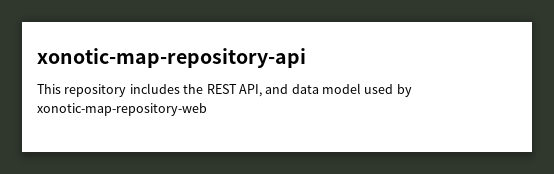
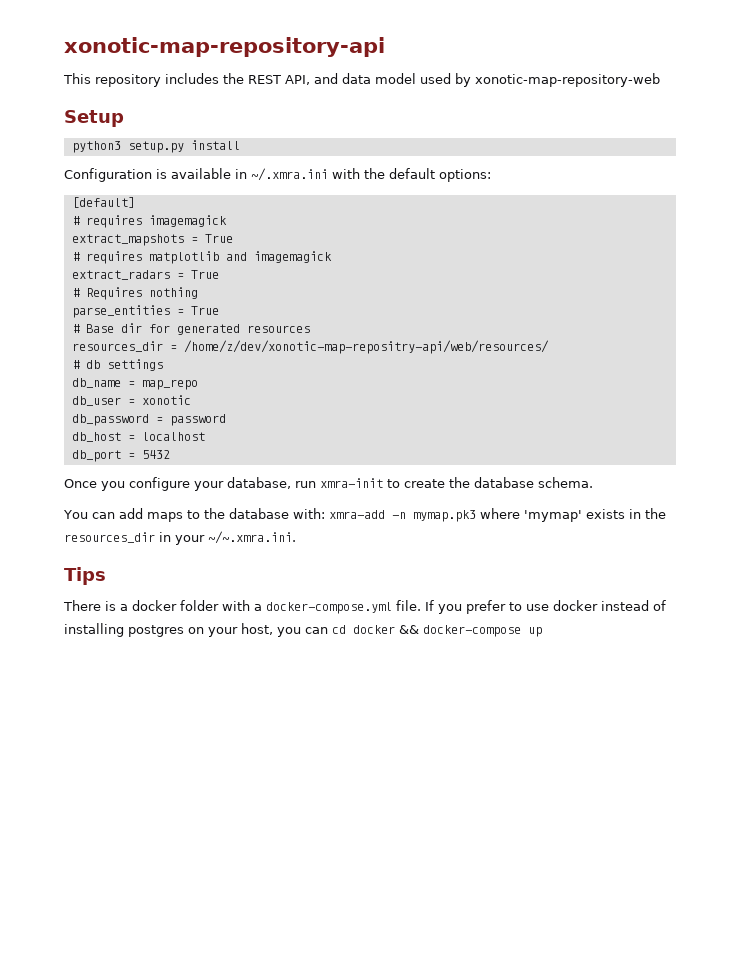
(207, 109) none -> [64,110,124,127] [71,140,240,153] [64,168,491,182] [71,197,135,208] [71,215,227,228] [71,234,233,246] [71,251,332,264] [71,270,219,280] [71,287,198,300] [71,305,219,318] [71,323,310,335] [71,340,549,354] [71,359,163,371] [71,378,198,390] [71,395,191,406] [71,414,226,426] [71,432,205,442] [71,450,170,462] [64,477,593,491] [63,508,666,522] [64,531,296,545] [64,567,106,585] [63,600,666,614] [64,623,542,637] // Setup // python3 setup.py install // Configuration is available in ~/.xmra.ini with the default options: // [default] // # requires imagemagick // extract_mapshots = True // # requires matplotlib and imagemagick // extract_radars = True // # Requires nothing // parse_entities = True // # Base dir for generated resources // resources_dir = /home/z/dev/xonotic-map-repositry-api/web/resources/ // # db settings // db_name = map_repo // db_user = xonotic // db_password = password // db_host = localhost // db_port = 5432 // Once you configure your database, run xmra-init to create the database schema. // You can add maps to the database with: xmra-add -n mymap.pk3 where 'mymap' exists in the resources_dir in your ~/~.xmra.ini. // Tips // There is a docker folder with a docker-compose.yml file. If you prefer to use docker instead of installing postgres on your host, you can cd docker && docker-compose up

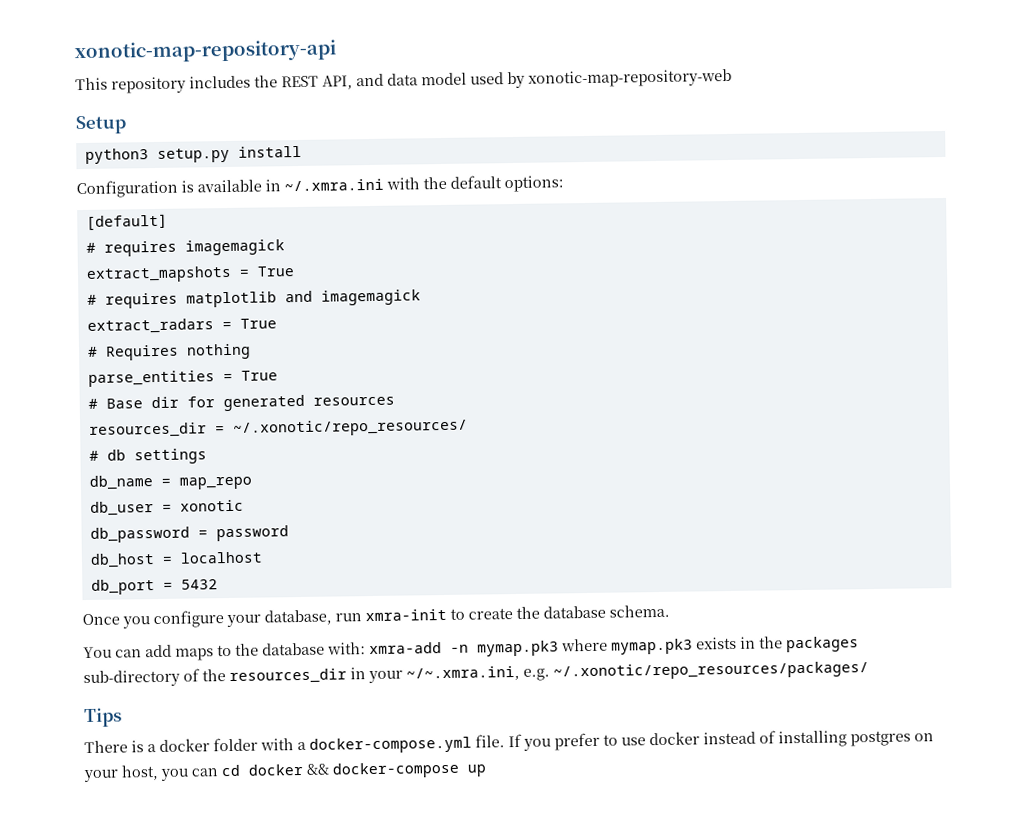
[183,340,549,354] /home/z/dev/xonotic-map-repositry-api/web/resources/ -> [232,418,468,437] ~/.xonotic/repo_resources/
[523,510,582,522] 'mymap' -> [611,638,693,655] mymap.pk3
[64,531,296,545] resources_dir in your ~/~.xmra.ini. -> [786,636,859,653] [83,661,869,688] packages sub-directory of the resources_dir in your ~/~.xmra.ini, e.g. ~/.xonotic/repo_resources/packages/

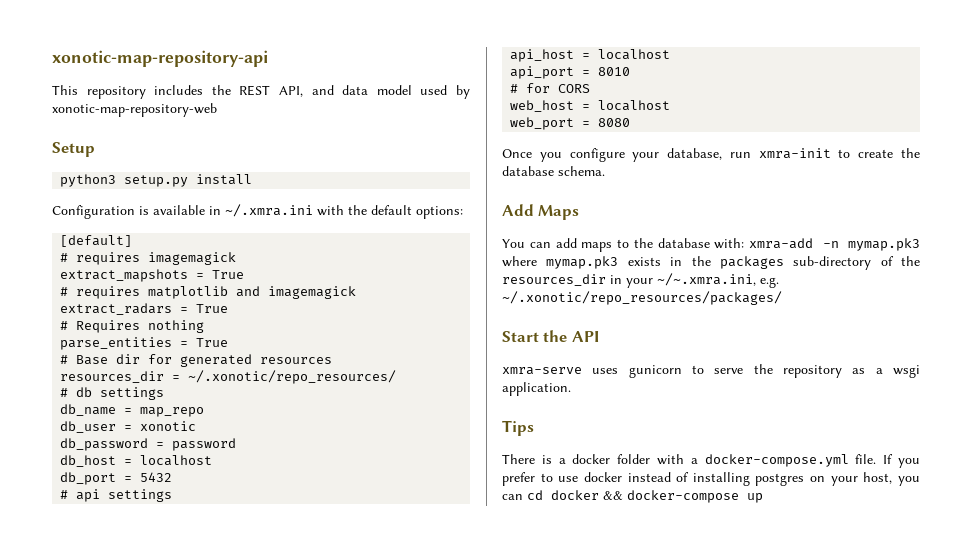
(218, 584) none -> [60,489,173,502] [510,49,671,62] [510,66,631,79] [510,83,591,93] [510,100,671,112] [510,117,631,130] // # api settings // api_host = localhost // api_port = 8010 // # for CORS // web_host = localhost // web_port = 8080
(670, 611) none -> [502,204,580,220] // Add Maps
(869, 671) none -> [502,330,599,342] [502,364,920,378] [502,382,571,396] // Start the API // xmra-serve uses gunicorn to serve the repository as a wsgi application.

